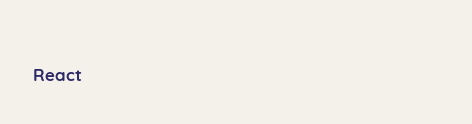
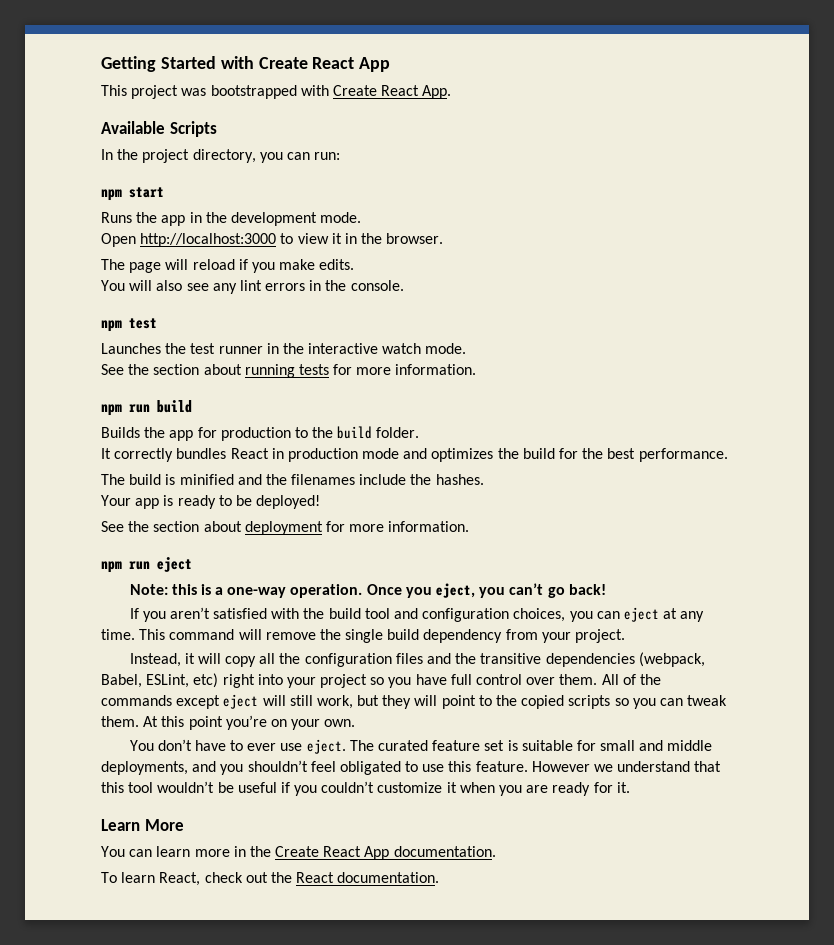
[33,69,82,81] React -> [101,56,391,72] [101,85,452,99] [101,121,217,137] [101,149,341,163] [101,187,164,201] [101,212,362,226] [101,233,444,247] [101,259,355,273] [101,280,404,294] [101,318,157,332] [101,343,467,354] [101,364,477,378] [101,400,192,416] [101,426,420,441] [101,448,728,462] [101,474,484,485] [101,495,321,509] [101,521,470,535] [101,557,192,573] [129,583,606,598] [129,607,705,622] [101,629,626,643] [129,652,705,667] [101,673,661,688] [101,694,728,709] [101,715,356,730] [129,739,713,754] [101,760,722,775] [101,781,630,796] [101,819,184,831] [101,846,496,860] [101,872,440,886] Getting Started with Create React App // This project was bootstrapped with Create React App. // Available Scripts // In the project directory, you can run: // npm start // Runs the app in the development mode. // Open http://localhost:3000 to view it in the browser. // The page will reload if you make edits. // You will also see any lint errors in the console. // npm test // Launches the test runner in the interactive watch mode. // See the section about running tests for more information. // npm run build // Builds the app for production to the build folder. // It correctly bundles React in production mode and optimizes the build for the best performance. // The build is minified and the filenames include the hashes. // Your app is ready to be deployed! // See the section about deployment for more information. // npm run eject // Note: this is a one-way operation. Once you eject, you can’t go back! // If you aren’t satisfied with the build tool and configuration choices, you can eject at any time. This command will remove the single build dependency from your project. // Instead, it will copy all the configuration files and the transitive dependencies (webpack, Babel, ESLint, etc) right into your project so you have full control over them. All of the commands except eject will still work, but they will point to the copied scripts so you can tweak them. At this point you’re on your own. // You don’t have to ever use eject. The curated feature set is suitable for small and middle deployments, and you shouldn’t feel obligated to use this feature. However we understand that this tool wouldn’t be useful if you couldn’t customize it when you are ready for it. // Learn More // You can learn more in the Create React App documentation. // To learn React, check out the React documentation.

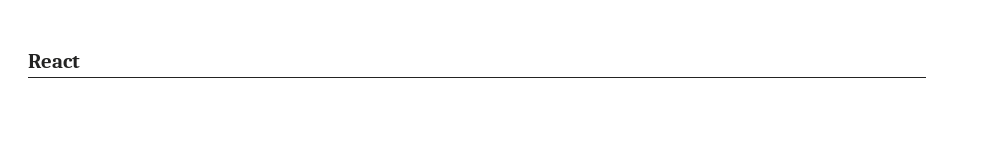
[101,56,391,72] [101,85,452,99] [101,121,217,137] [101,149,341,163] [101,187,164,201] [101,212,362,226] [101,233,444,247] [101,259,355,273] [101,280,404,294] [101,318,157,332] [101,343,467,354] [101,364,477,378] [101,400,192,416] [101,426,420,441] [101,448,728,462] [101,474,484,485] [101,495,321,509] [101,521,470,535] [101,557,192,573] [129,583,606,598] [129,607,705,622] [101,629,626,643] [129,652,705,667] [101,673,661,688] [101,694,728,709] [101,715,356,730] [129,739,713,754] [101,760,722,775] [101,781,630,796] [101,819,184,831] [101,846,496,860] [101,872,440,886] Getting Started with Create React App // This project was bootstrapped with Create React App. // Available Scripts // In the project directory, you can run: // npm start // Runs the app in the development mode. // Open http://localhost:3000 to view it in the browser. // The page will reload if you make edits. // You will also see any lint errors in the console. // npm test // Launches the test runner in the interactive watch mode. // See the section about running tests for more information. // npm run build // Builds the app for production to the build folder. // It correctly bundles React in production mode and optimizes the build for the best performance. // The build is minified and the filenames include the hashes. // Your app is ready to be deployed! // See the section about deployment for more information. // npm run eject // Note: this is a one-way operation. Once you eject, you can’t go back! // If you aren’t satisfied with the build tool and configuration choices, you can eject at any time. This command will remove the single build dependency from your project. // Instead, it will copy all the configuration files and the transitive dependencies (webpack, Babel, ESLint, etc) right into your project so you have full control over them. All of the commands except eject will still work, but they will point to the copied scripts so you can tweak them. At this point you’re on your own. // You don’t have to ever use eject. The curated feature set is suitable for small and middle deployments, and you shouldn’t feel obligated to use this feature. However we understand that this tool wouldn’t be useful if you couldn’t customize it when you are ready for it. // Learn More // You can learn more in the Create React App documentation. // To learn React, check out the React documentation. -> [28,54,80,68] React

